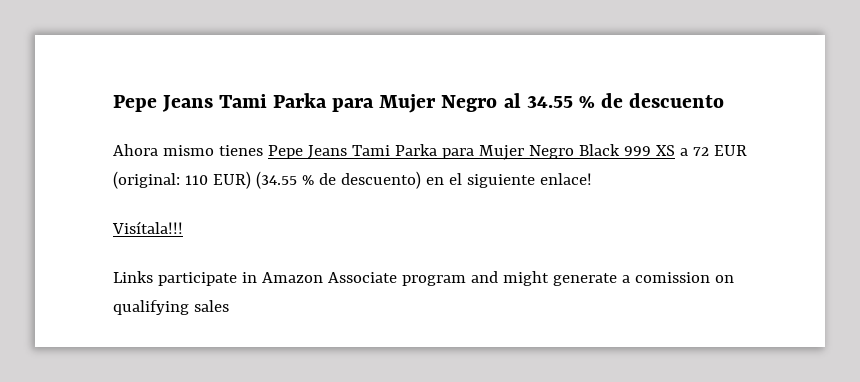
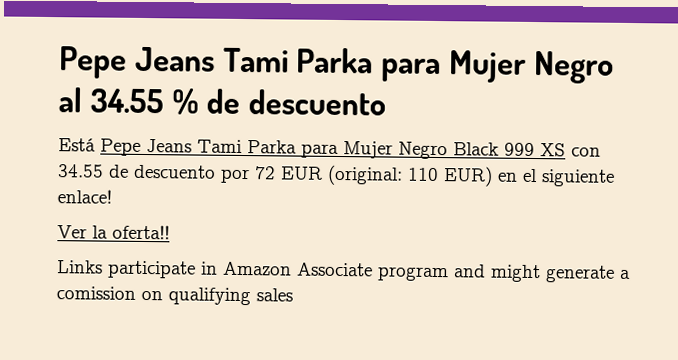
[113,144,263,156] Ahora mismo tienes -> [58,138,96,152] Está
[679,148,688,156] a -> [571,147,601,157] [58,164,250,184] con 34.55 de descuento por
[255,171,421,189] (34.55 % de descuento) -> (493, 176) none
[112,221,183,234] Visítala!!! -> [57,224,170,240] Ver la oferta!!

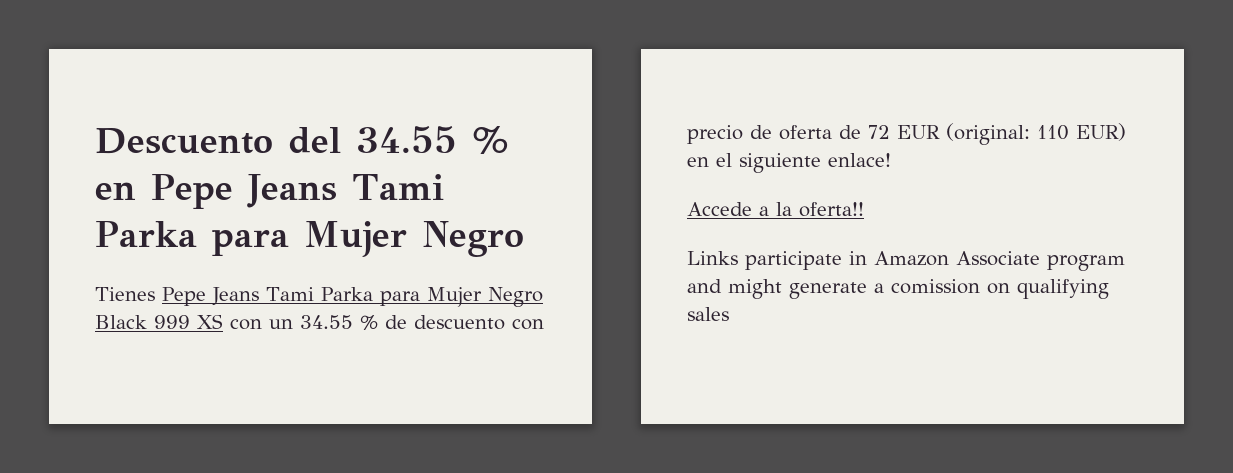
[59,46,614,84] [58,87,387,116] [58,138,96,152] Pepe Jeans Tami Parka para Mujer Negro al 34.55 % de descuento // Está -> [95,126,509,154] [95,174,444,209] [95,221,524,257] [95,287,155,301] Descuento del 34.55 % en Pepe Jeans Tami Parka para Mujer Negro // Tienes
[58,164,250,184] 34.55 de descuento por -> [269,315,544,330] [687,125,861,144] un 34.55 % de descuento con precio de oferta de
[57,225,87,239] Ver -> [687,202,769,216] Accede a

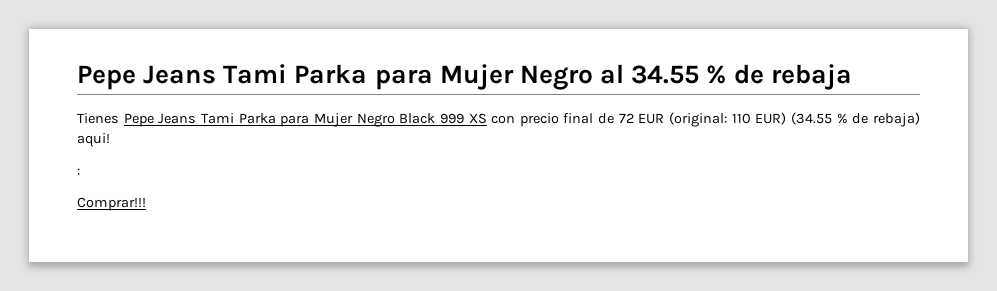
[95,126,509,154] [95,174,444,209] [95,221,524,257] Descuento del 34.55 % en Pepe Jeans Tami Parka para Mujer Negro -> [77,64,852,90] Pepe Jeans Tami Parka para Mujer Negro al 34.55 % de rebaja
[269,315,544,330] [687,125,832,144] un 34.55 % de descuento con precio de oferta -> [519,113,594,127] precio final
[687,153,891,173] [687,202,864,217] [687,251,1125,271] [687,279,1109,299] [687,307,729,321] en el siguiente enlace! // Accede a la oferta!! // Links participate in Amazon Associate program and might generate a comission on qualifying sales -> [791,112,921,127] [77,133,110,147] [77,168,80,175] [77,197,146,211] (34.55 % de rebaja) aqui! // : // Comprar!!!

